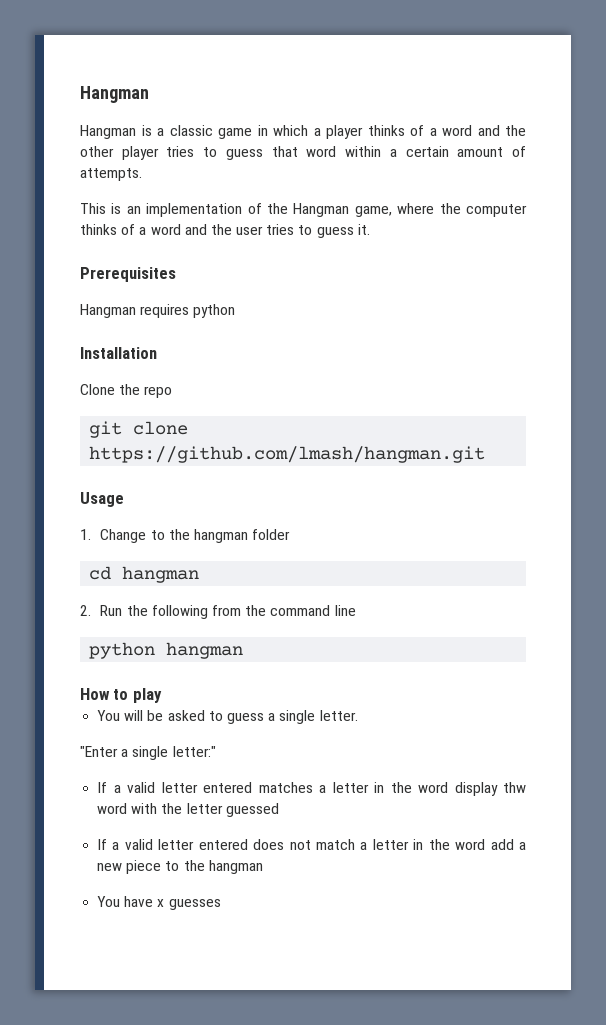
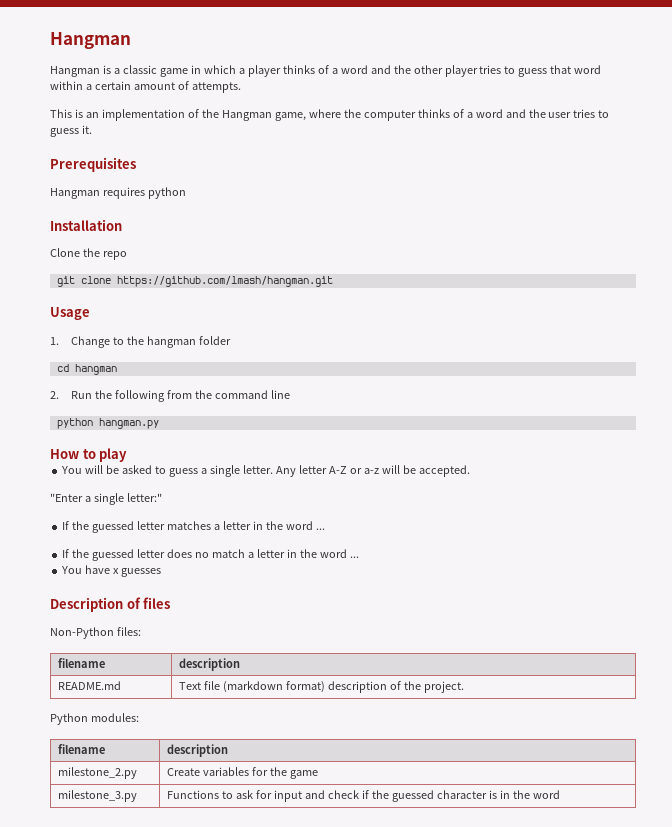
[166,642,244,659] hangman -> [98,418,159,429] hangman.py
(358, 715) none -> [275,465,470,477] Any letter A-Z or a-z will be accepted.
[113,782,253,793] a valid letter entered -> [72,521,166,533] the guessed letter
[454,782,526,796] [97,803,279,817] [97,839,311,850] display thw word with the letter guessed // If a valid letter entered does not -> [315,528,325,530] [62,549,209,561] ... // If the guessed letter does no
[490,839,527,850] [97,860,263,874] [97,896,221,910] add a new piece to the hangman // You have x guesses -> [349,556,359,558] [61,565,162,577] [50,597,171,612] [50,627,141,639] [58,658,106,668] [179,658,241,671] [58,681,122,690] [179,681,465,693] [50,713,139,725] [58,744,106,754] [167,744,229,757] [58,767,138,779] [167,767,319,779] [58,790,138,802] [167,790,561,802] ... // You have x guesses // Description of files // Non-Python files: // filename | description // README.md | Text file (markdown format) description of the project. // Python modules: // filename | description // milestone_2.py | Create variables for the game // milestone_3.py | Functions to ask for input and check if the guessed character is in the word

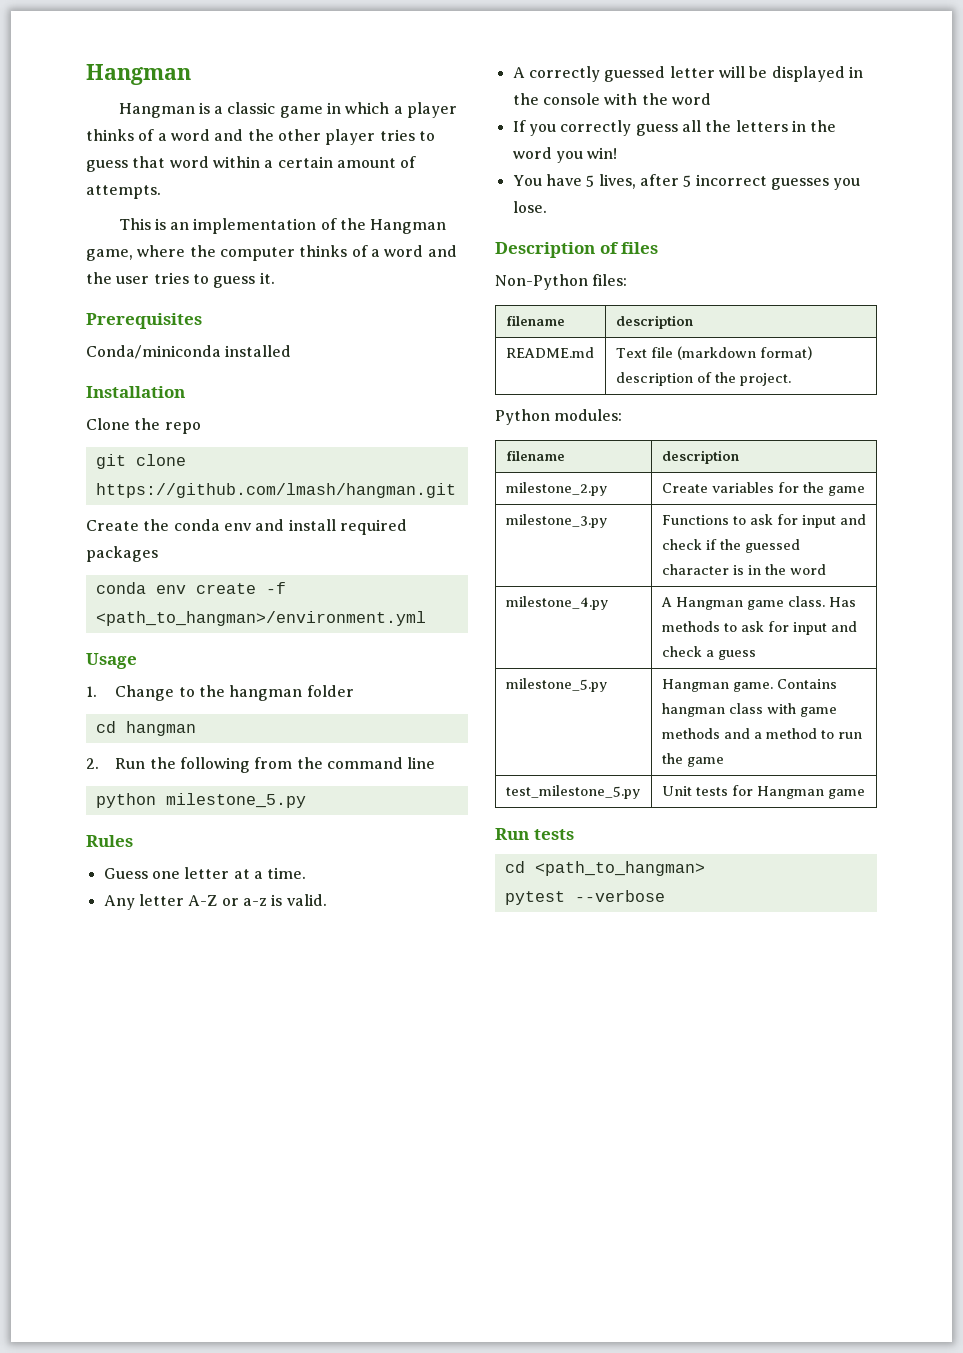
[50,187,186,199] Hangman requires python -> [86,345,292,359] Conda/miniconda installed
(333, 281) none -> [86,519,407,535] [86,546,158,562] [95,582,286,594] [95,611,426,626] // Create the conda env and install required packages // conda env create -f <path_to_hangman>/environment.yml
[98,418,159,429] [50,448,128,462] [61,465,273,477] hangman.py // How to play // You will be asked to guess a single letter. -> [165,793,306,808] [86,835,133,847] [103,867,307,879] milestone_5.py // Rules // Guess one letter at a time. //
[381,465,470,477] [50,493,162,505] [62,521,325,533] [62,549,359,561] [61,565,120,574] will be accepted. // "Enter a single letter:" // If the guessed letter matches a letter in the word ... // If the guessed letter does no match a letter in the word ... // You have x -> [271,894,327,906] [512,66,863,82] [512,93,711,105] [512,120,837,136] [512,147,618,163] [512,174,767,189] is valid. // A correctly guessed letter will be displayed in the console with the word // If you correctly guess all the letters in the word you win! // You have 5 lives, after 5 incorrect
(162, 572) none -> [833,178,861,190] [512,201,547,213] you lose.
(561, 794) none -> [505,596,608,610] [660,596,856,610] [661,621,857,635] [661,646,756,660] [505,678,607,692] [661,679,837,692] [661,703,837,717] [661,728,862,739] [661,753,724,767] [505,785,640,799] [661,785,865,799] [495,828,574,840] [504,861,705,876] [504,890,665,905] // milestone_4.py | A Hangman game class. Has methods to ask for input and check a guess // milestone_5.py | Hangman game. Contains hangman class with game methods and a method to run the game // test_milestone_5.py | Unit tests for Hangman game // Run tests // cd <path_to_hangman> // pytest --verbose

